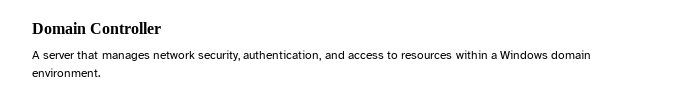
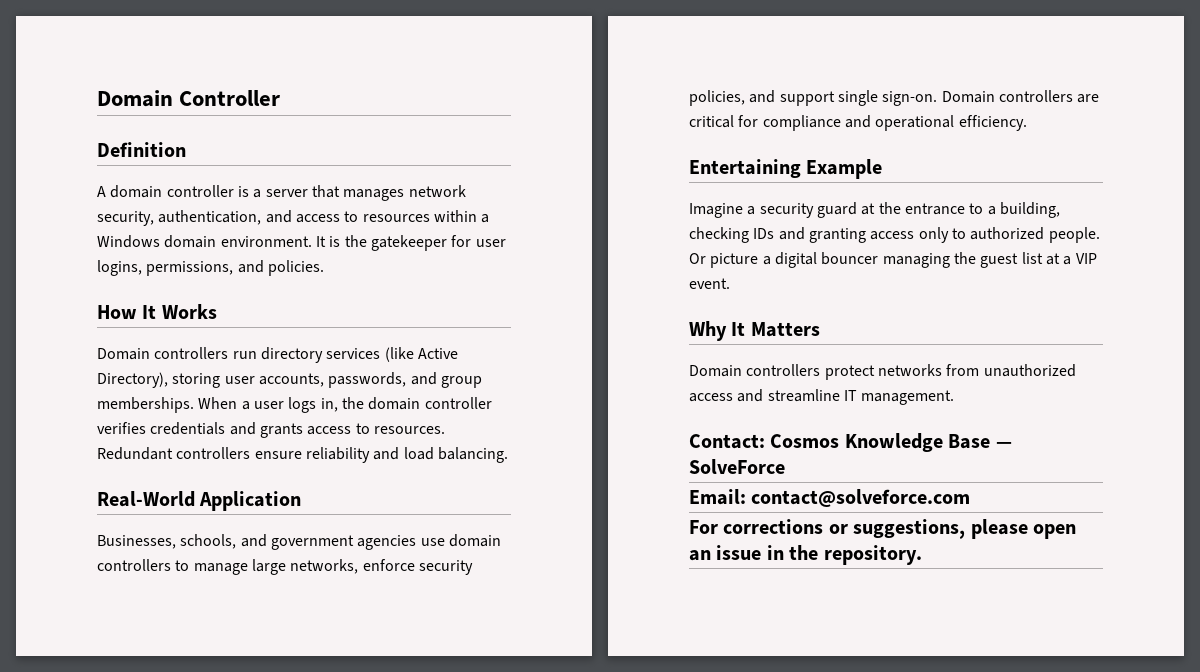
(162, 28) none -> [97,142,186,157] // Definition
(40, 55) none -> [110,185,262,198] domain controller is a
(100, 72) none -> [315,235,506,251] [97,260,324,276] [97,304,217,319] [97,347,458,363] [97,372,482,388] [97,397,492,413] [97,422,445,438] [97,447,508,463] [97,491,302,511] [97,534,501,550] [97,559,473,575] [689,90,1100,106] [689,115,1027,131] [689,159,883,179] [689,202,1060,218] [689,227,1100,243] [689,252,1097,268] [689,278,730,289] [689,321,820,341] [689,364,1076,380] [689,389,955,405] [689,433,1012,452] [689,459,785,474] [689,489,971,507] [689,519,1076,539] [689,545,922,565] It is the gatekeeper for user logins, permissions, and policies. // How It Works // Domain controllers run directory services (like Active Directory), storing user accounts, passwords, and group memberships. When a user logs in, the domain controller verifies credentials and grants access to resources. Redundant controllers ensure reliability and load balancing. // Real-World Application // Businesses, schools, and government agencies use domain controllers to manage large networks, enforce security policies, and support single sign-on. Domain controllers are critical for compliance and operational efficiency. // Entertaining Example // Imagine a security guard at the entrance to a building, checking IDs and granting access only to authorized people. Or picture a digital bouncer managing the guest list at a VIP event. // Why It Matters // Domain controllers protect networks from unauthorized access and streamline IT management. // Contact: Cosmos Knowledge Base — SolveForce // Email: contact@solveforce.com // For corrections or suggestions, please open an issue in the repository.

